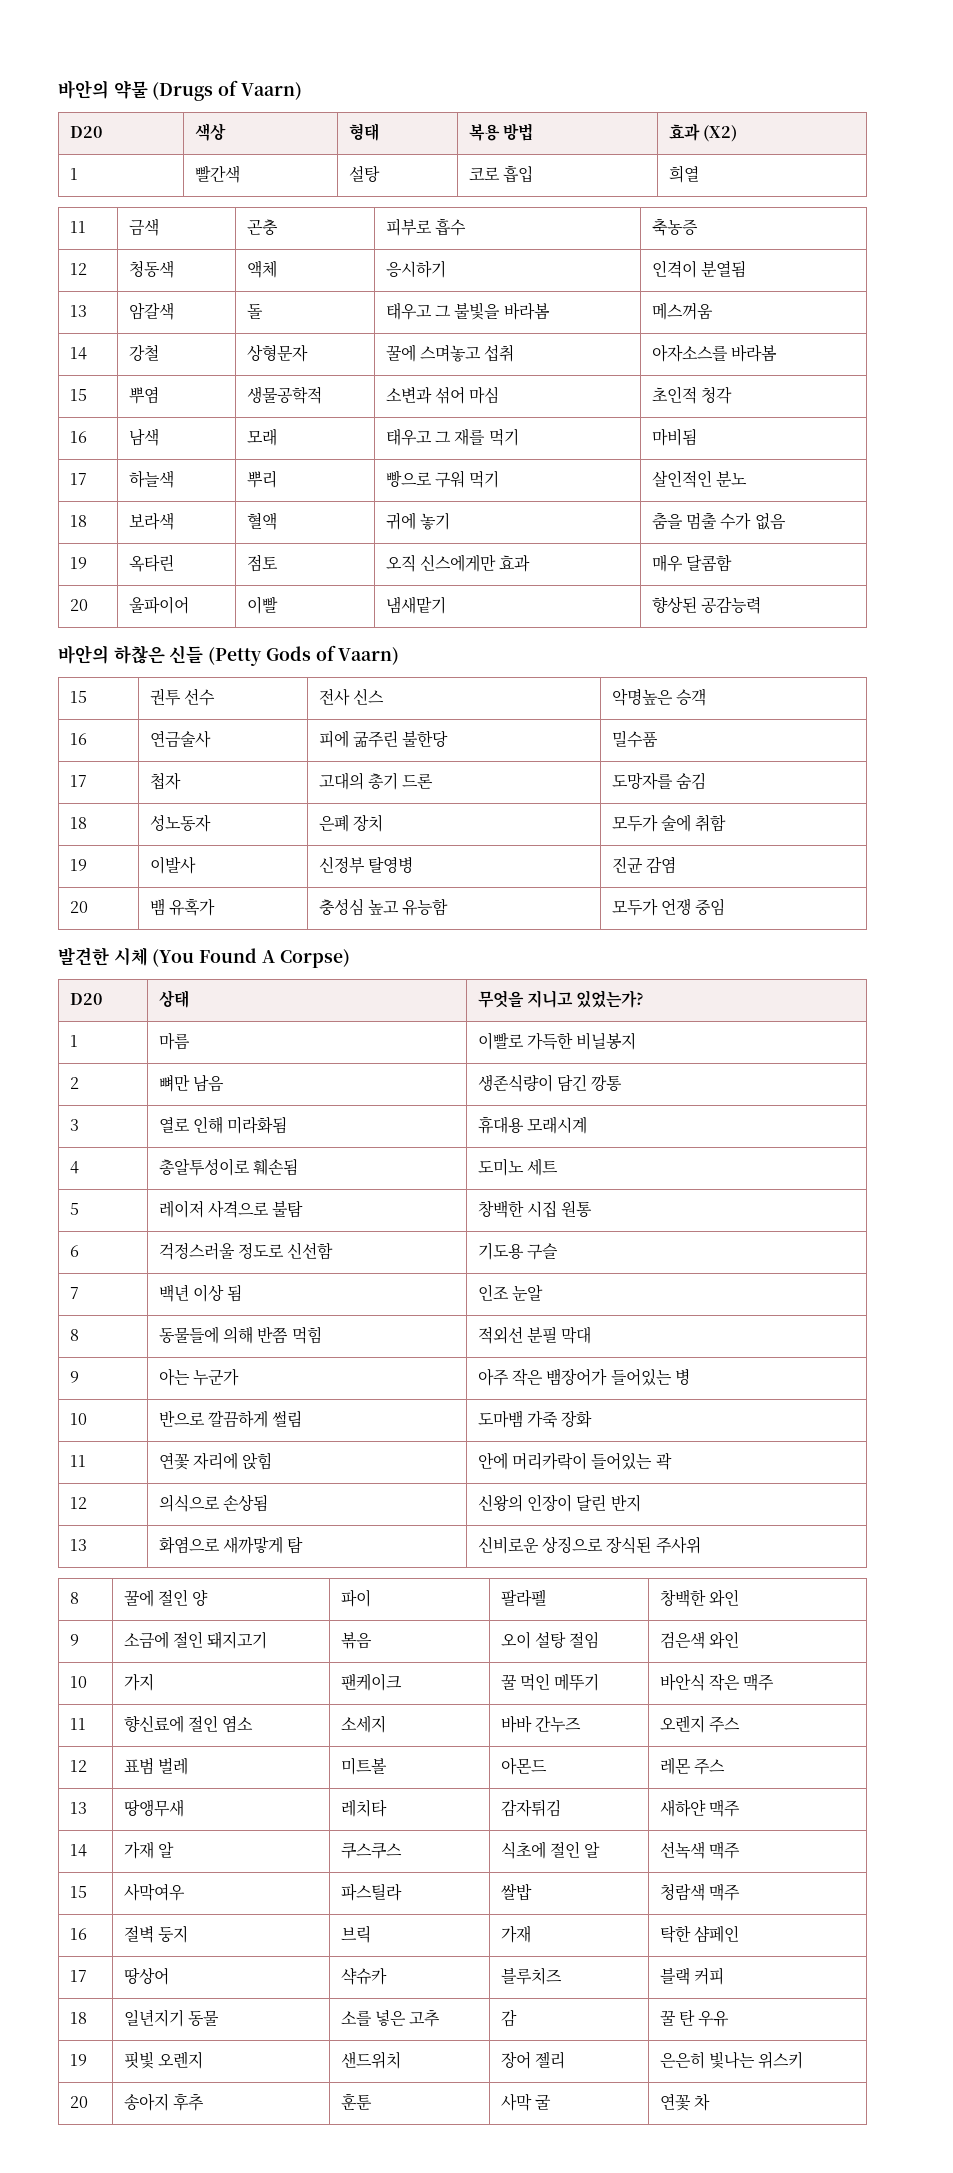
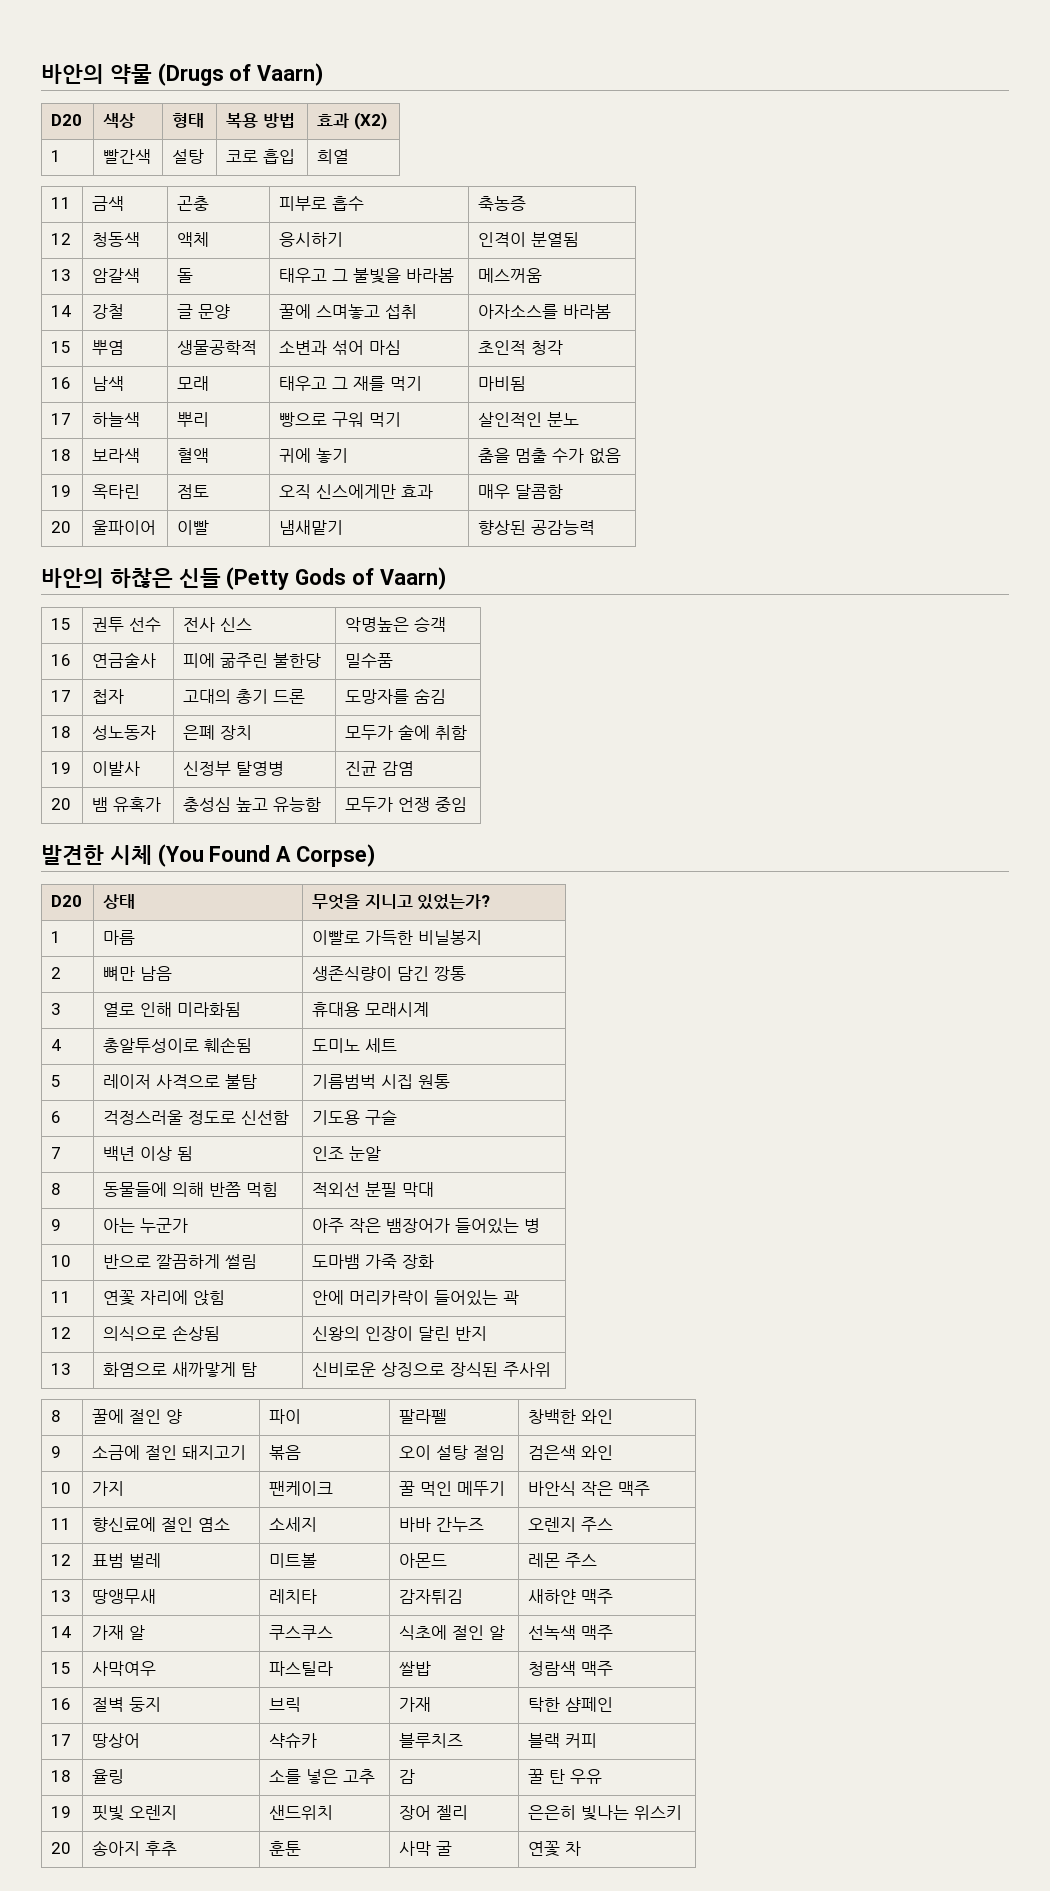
[246,344,308,362] 상형문자 -> [177,304,231,319] 글 문양
[477,1200,524,1218] 창백한 -> [312,1074,377,1089] 기름범벅
[123,2009,220,2027] 일년지기 동물 -> [92,1769,125,1784] 율링

